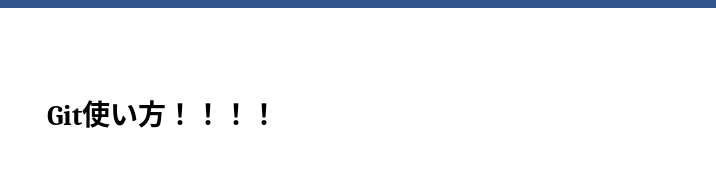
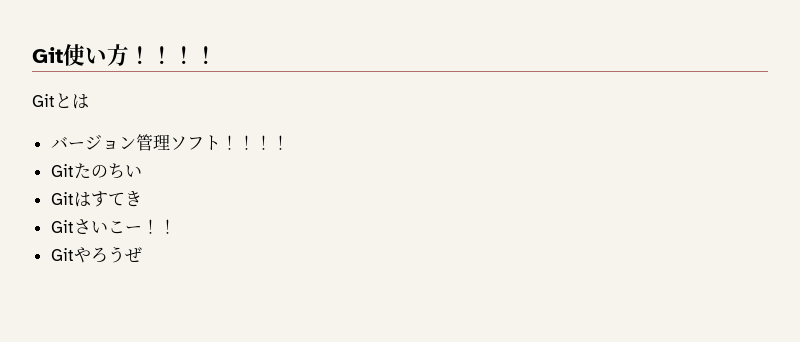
(278, 114) none -> [32,93,89,109] [50,134,289,151] [50,163,142,179] [50,191,142,207] [50,219,176,234] [50,246,142,263] // Gitとは // バージョン管理ソフト！！！！ // Gitたのちい // Gitはすてき // Gitさいこー！！ // Gitやろうぜ

